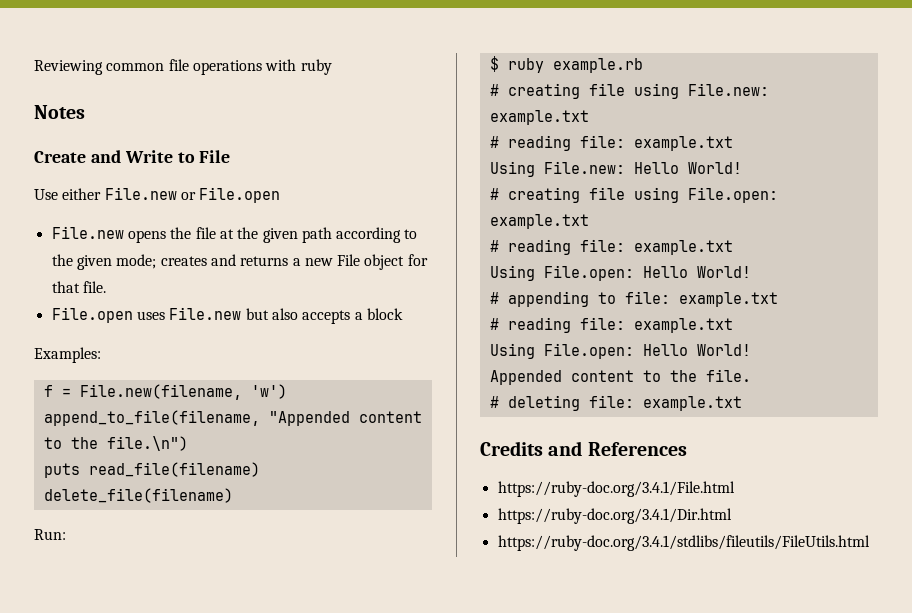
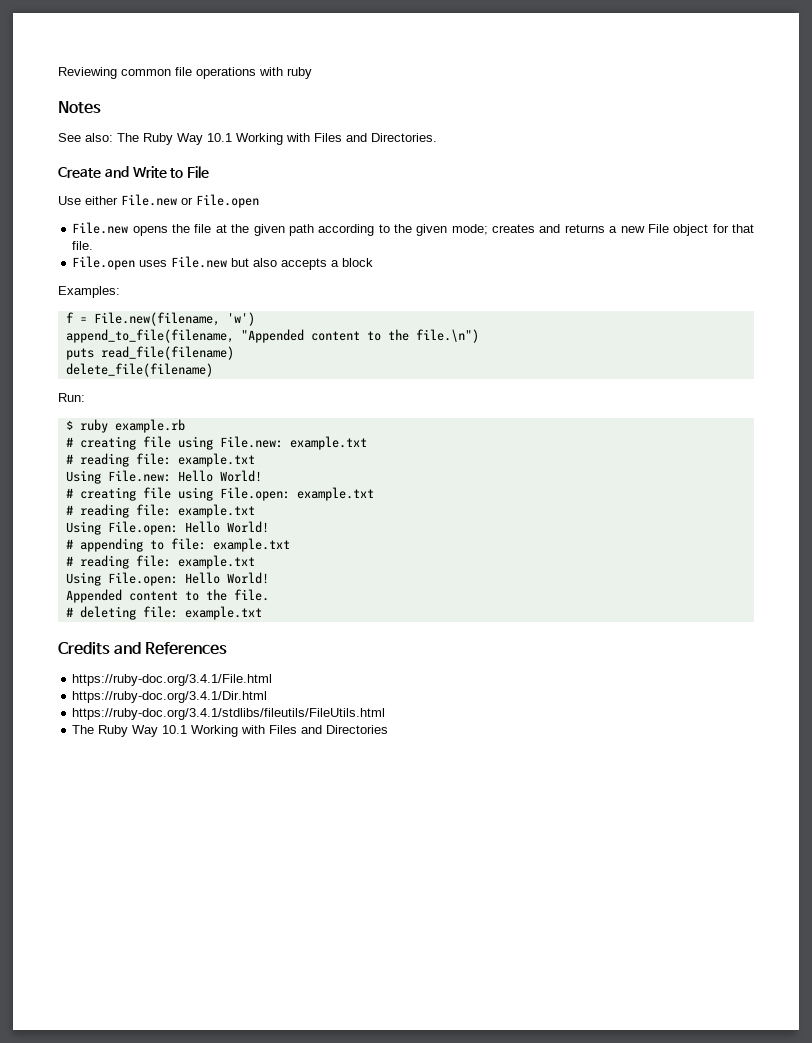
(85, 112) none -> [58,133,437,145] // See also: The Ruby Way 10.1 Working with Files and Directories.
(870, 543) none -> [72,725,389,737] // The Ruby Way 10.1 Working with Files and Directories

